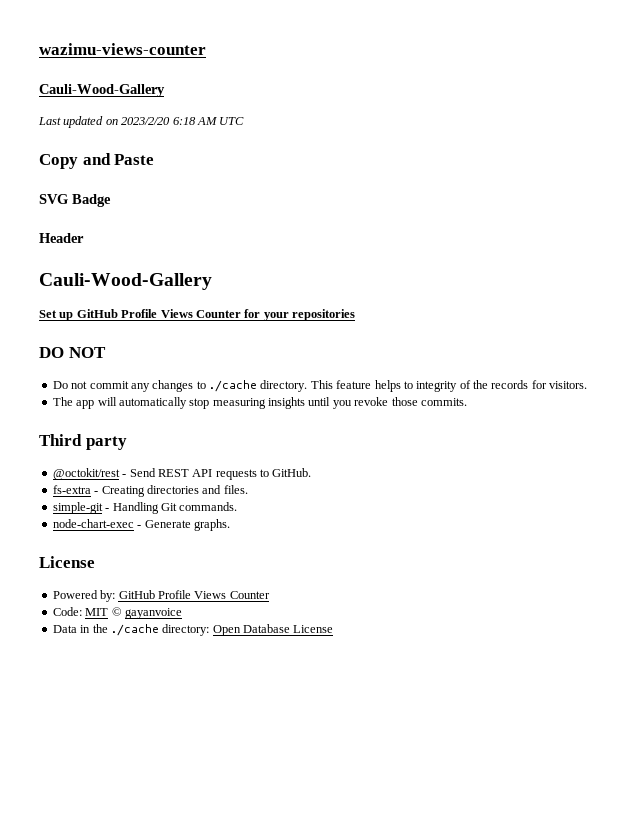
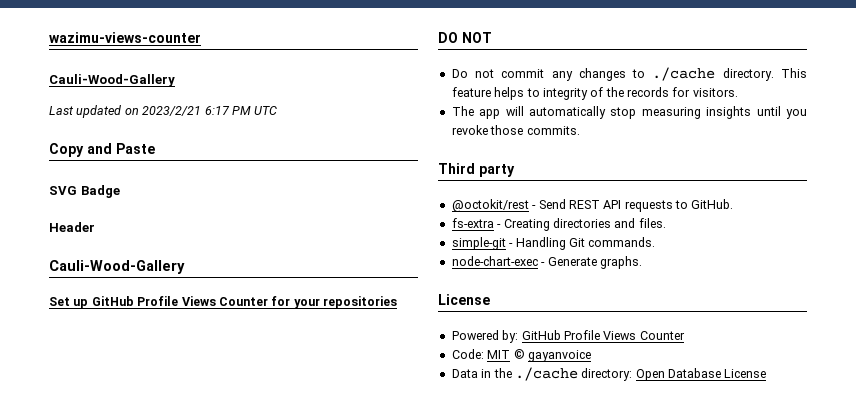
[121,117,217,125] 2023/2/20 6:18 AM -> [142,106,251,116] 2023/2/21 6:17 PM

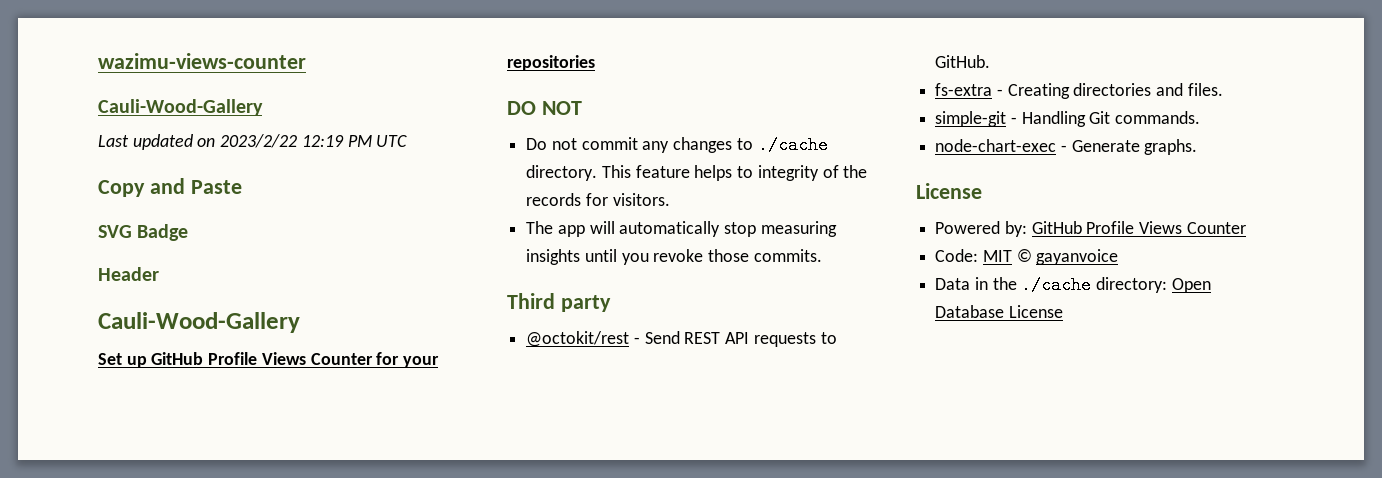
[142,106,230,116] 2023/2/21 6:17 -> [220,134,344,148] 2023/2/22 12:19

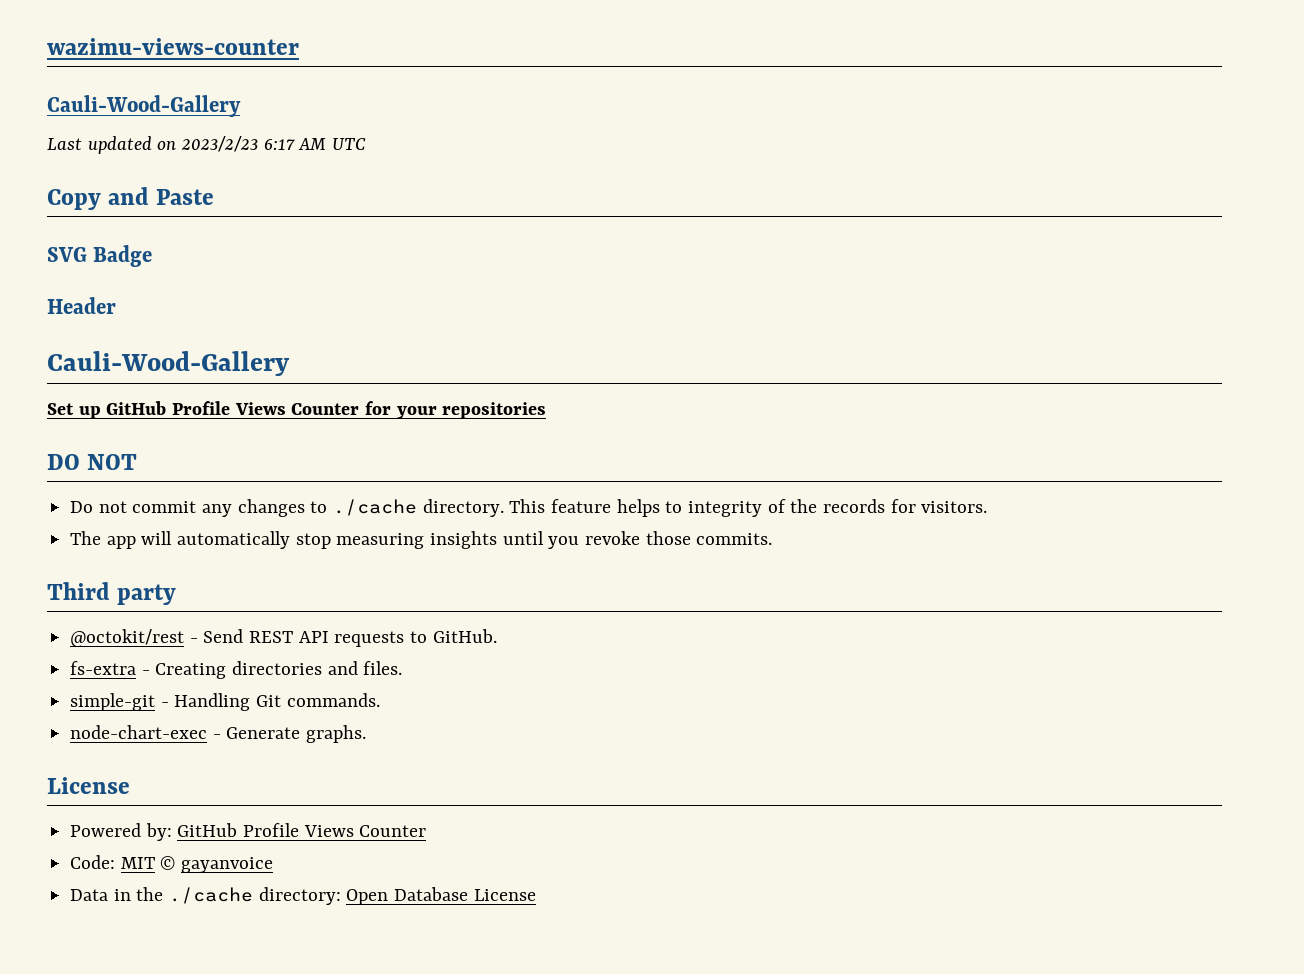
[220,134,372,148] 2023/2/22 12:19 PM -> [181,136,327,152] 2023/2/23 6:17 AM

